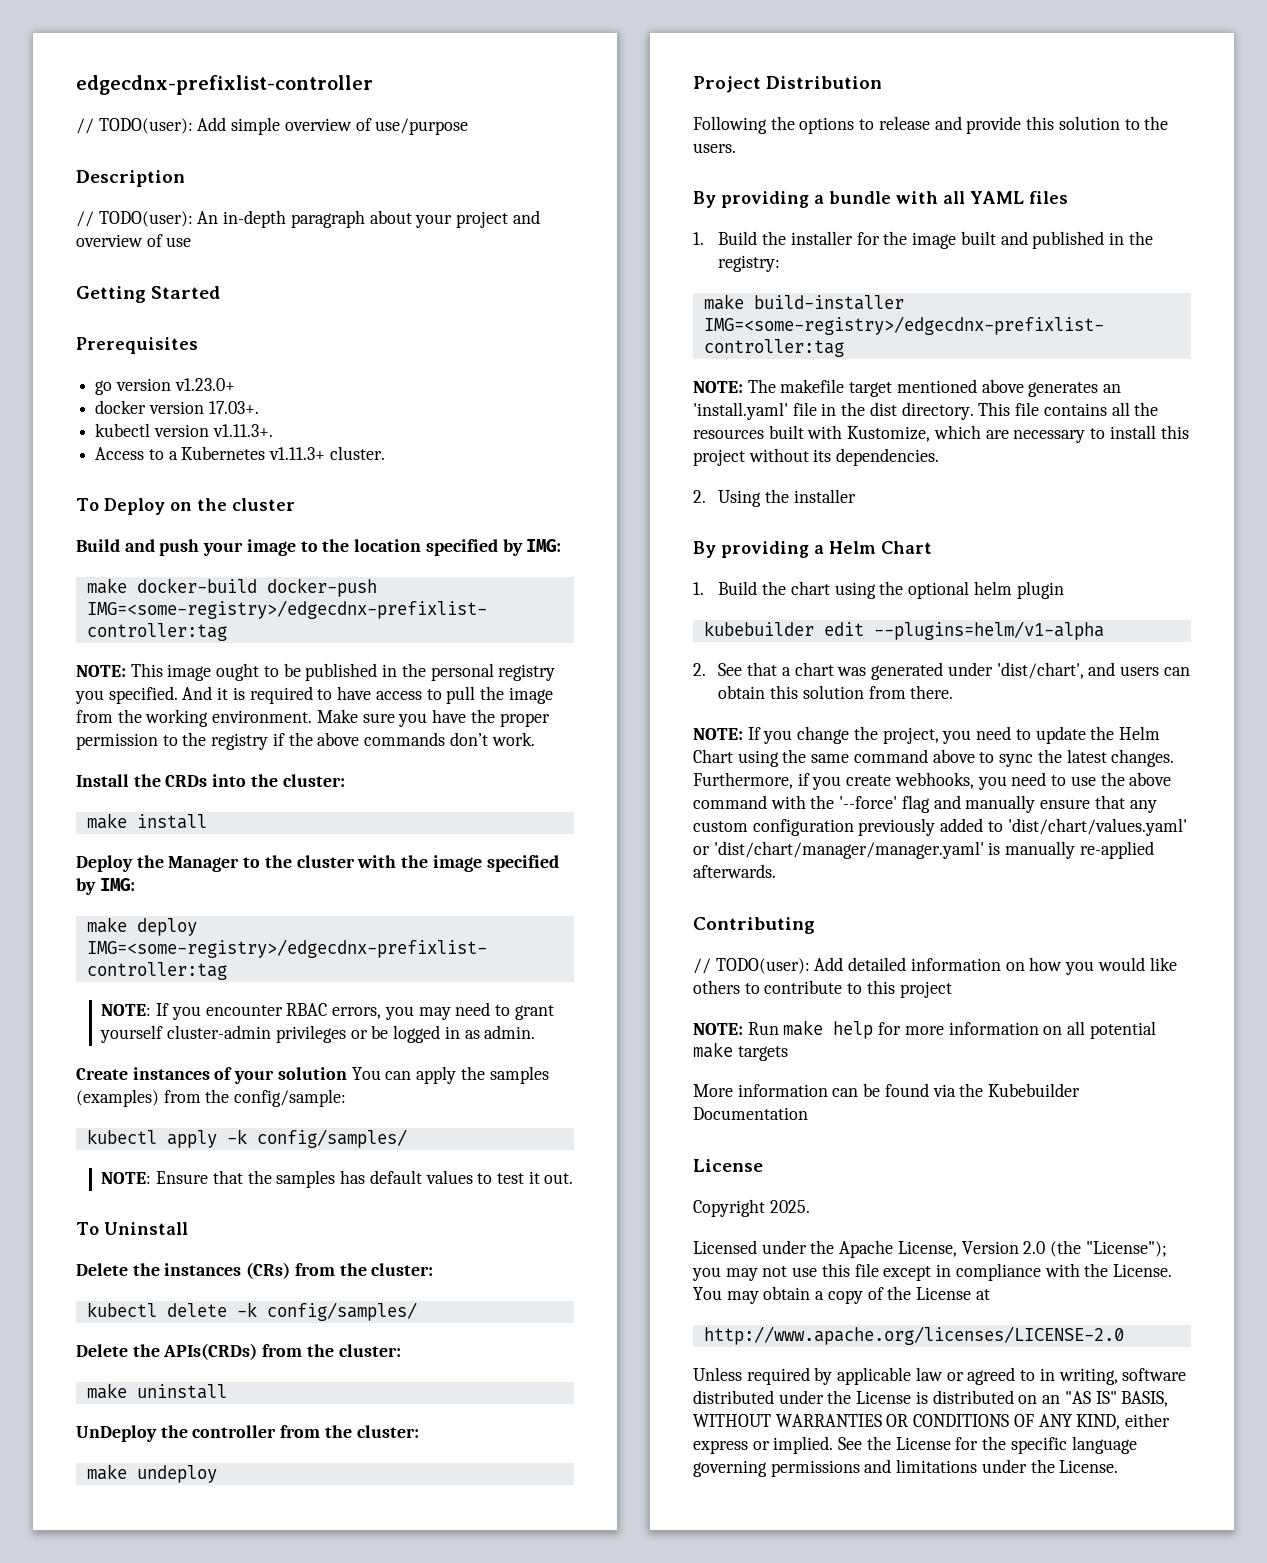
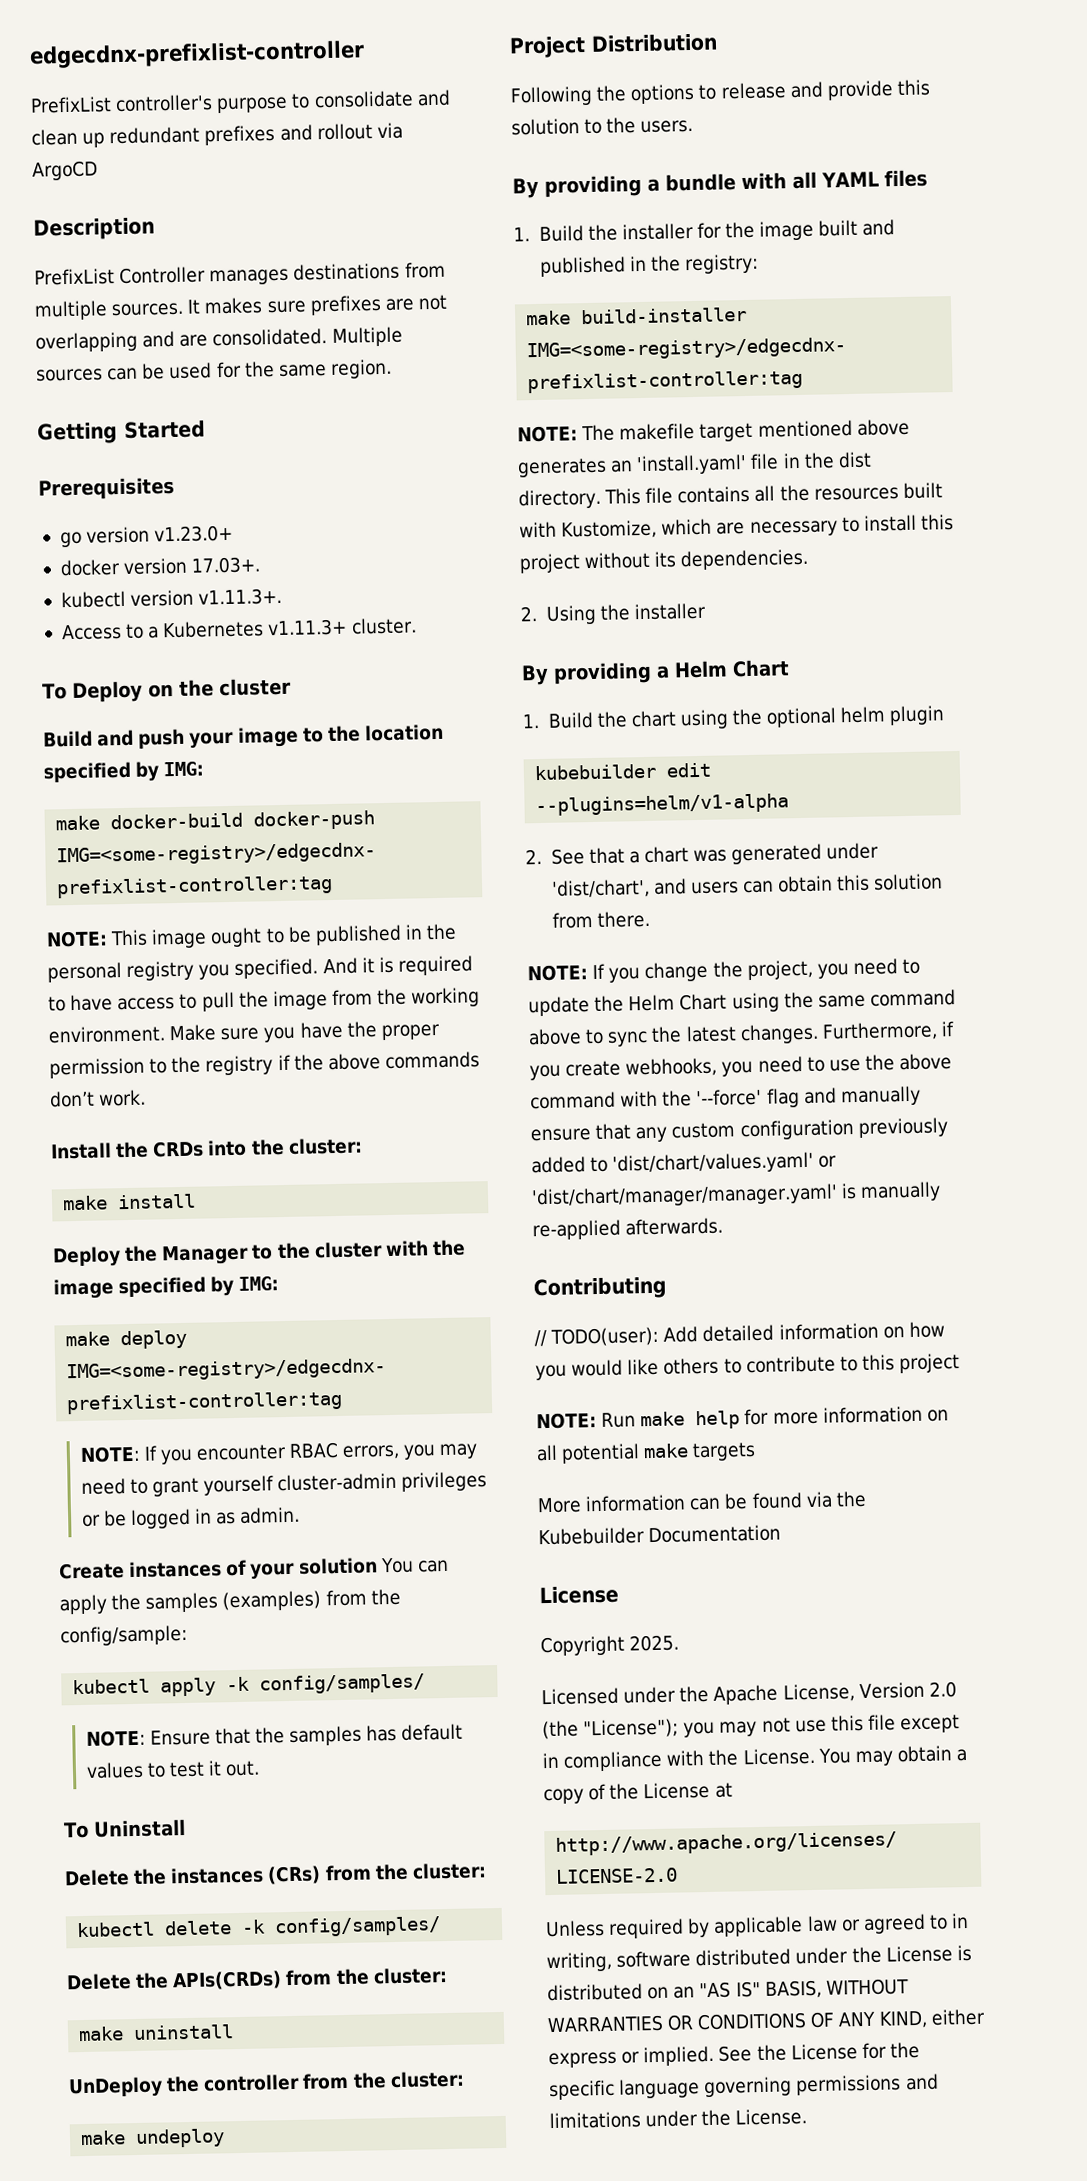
[76,117,469,135] [76,170,185,187] [76,210,540,228] [76,234,192,247] // TODO(user): Add simple overview of use/purpose // Description // // TODO(user): An in-depth paragraph about your project and overview of use -> [30,89,451,114] [31,122,403,148] [32,160,98,181] [33,217,155,241] [34,261,446,286] [34,294,447,321] [35,326,403,353] [36,358,392,382] PrefixList controller's purpose to consolidate and clean up redundant prefixes and rollout via ArgoCD // Description // PrefixList Controller manages destinations from multiple sources. It makes sure prefixes are not overlapping and are consolidated. Multiple sources can be used for the same region.

